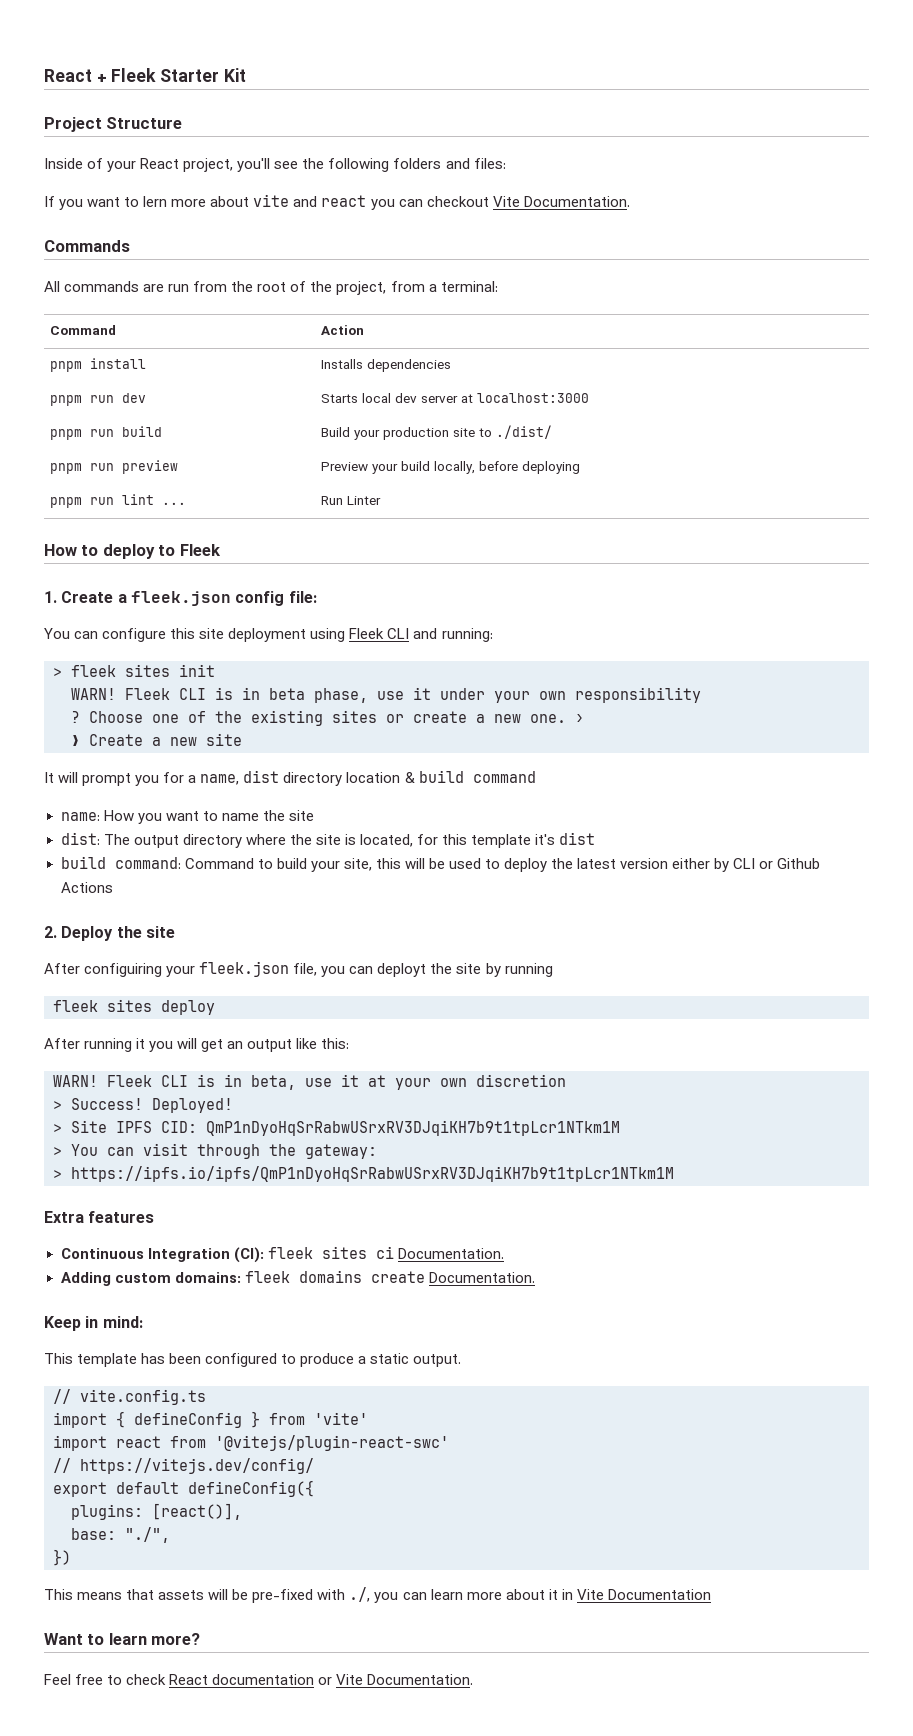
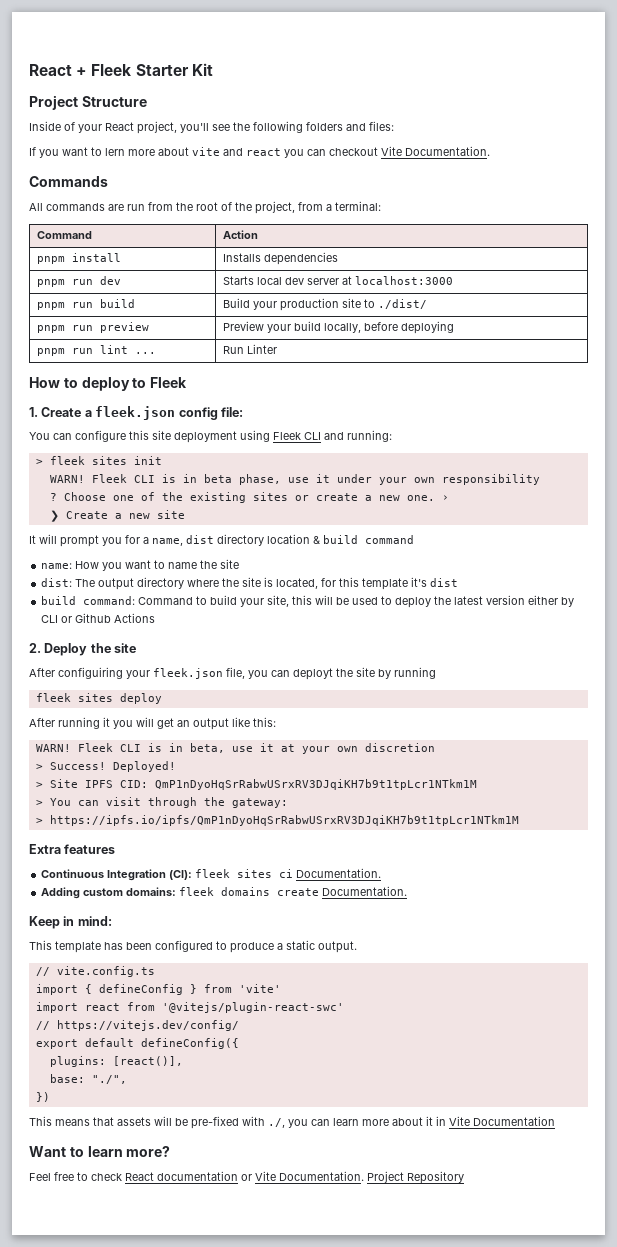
(474, 1679) none -> [367,1171,464,1184] Project Repository

